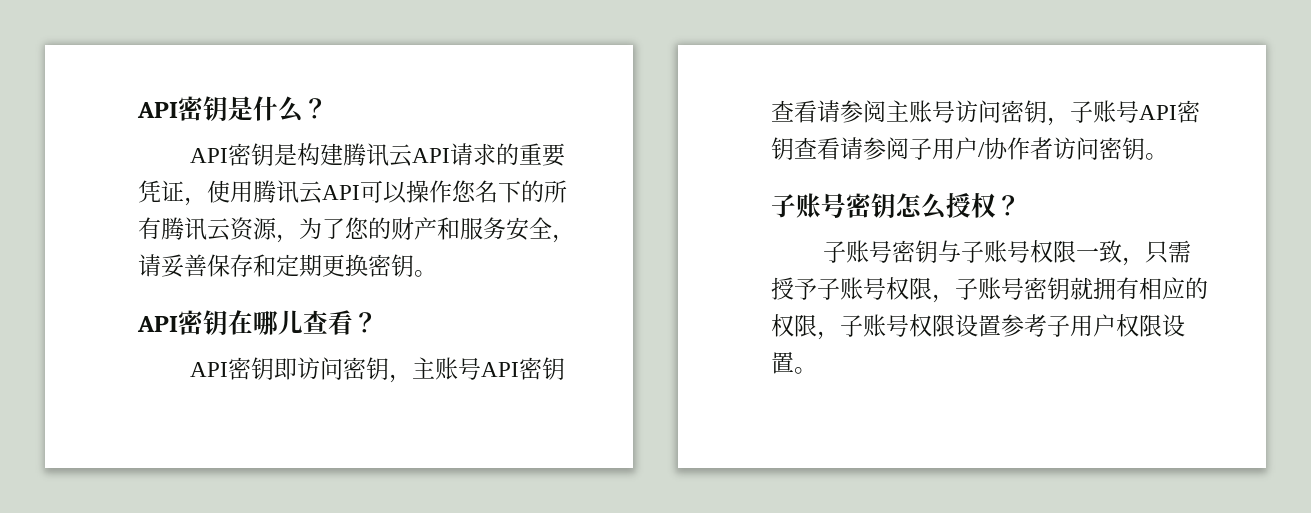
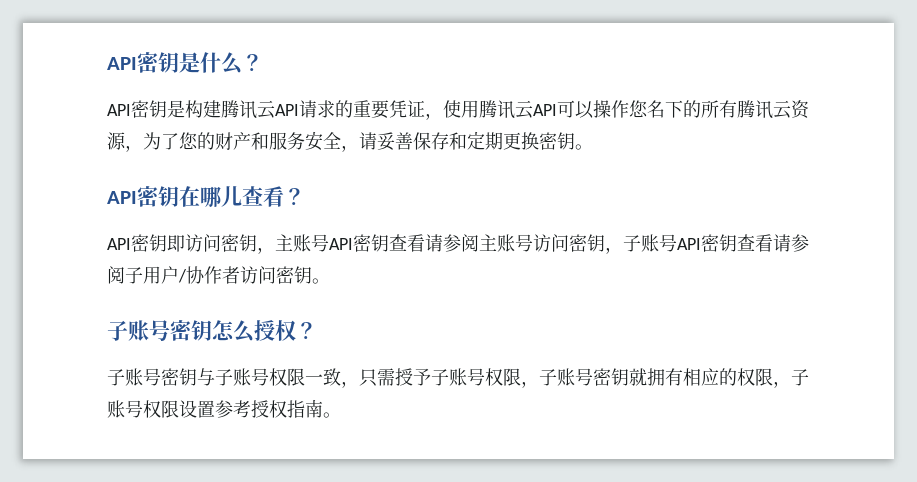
[1047,314,1185,337] [771,351,794,374] 子用户权限设置 -> [251,399,323,418] 授权指南

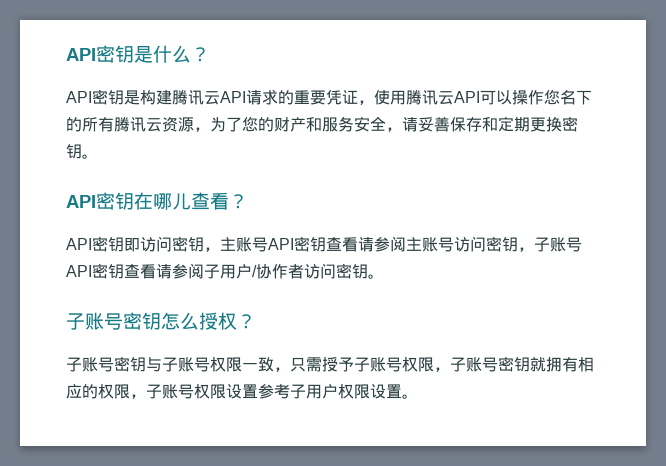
[251,399,323,418] 授权指南 -> [290,384,402,399] 子用户权限设置

